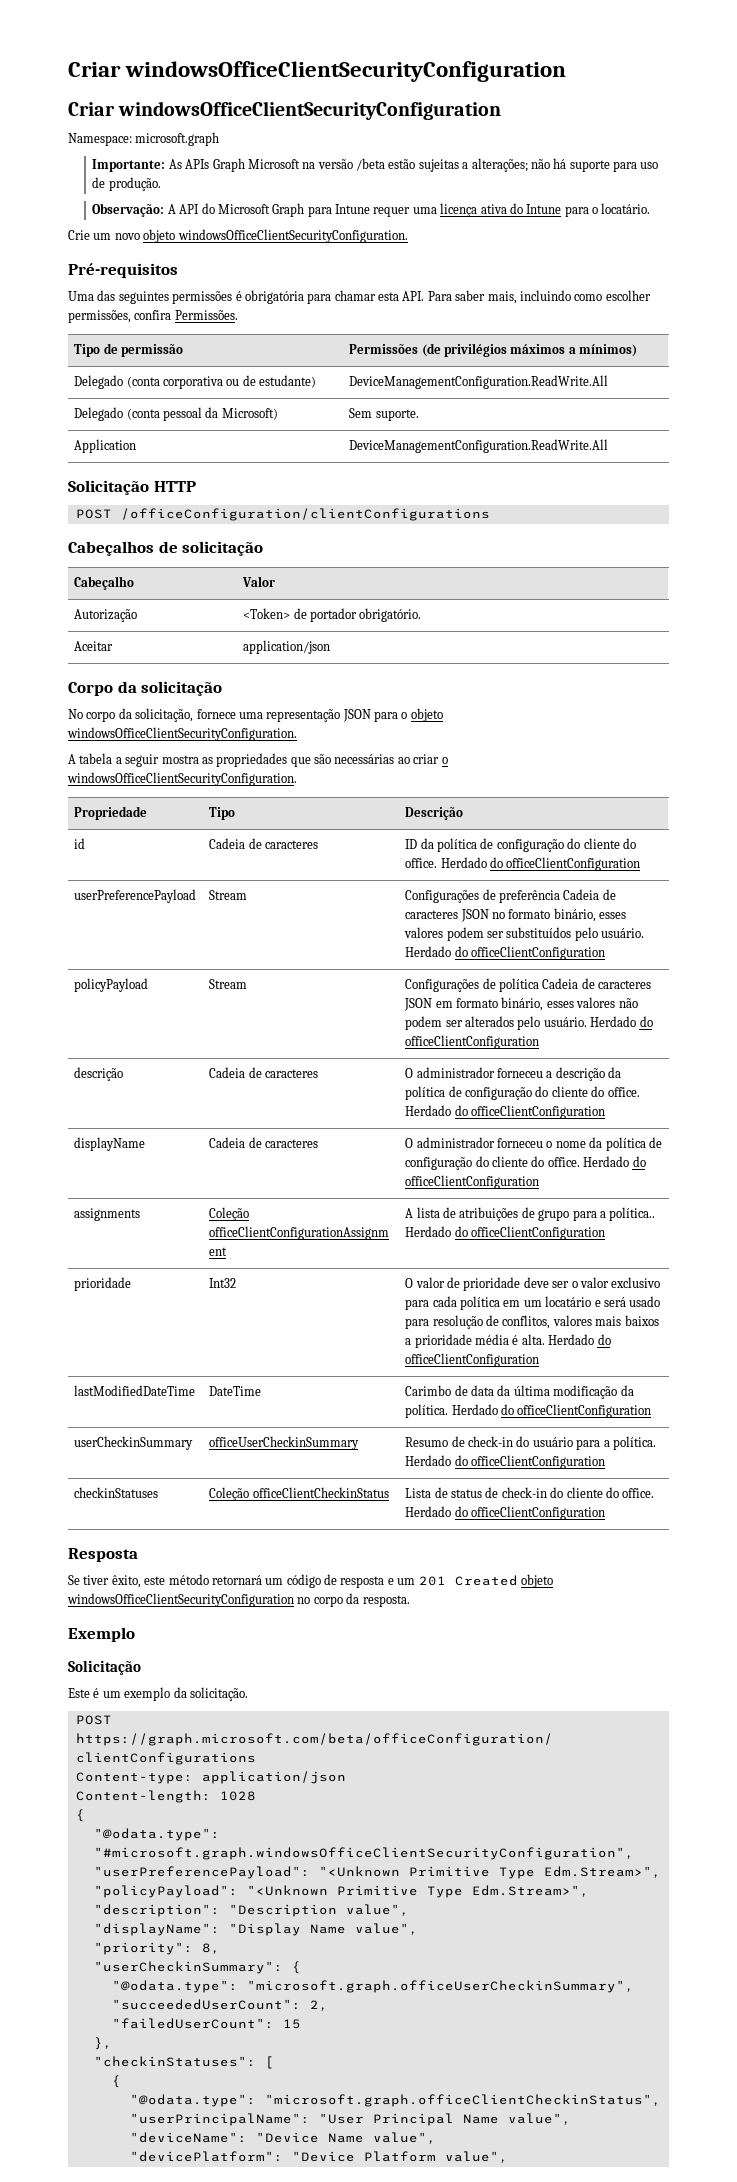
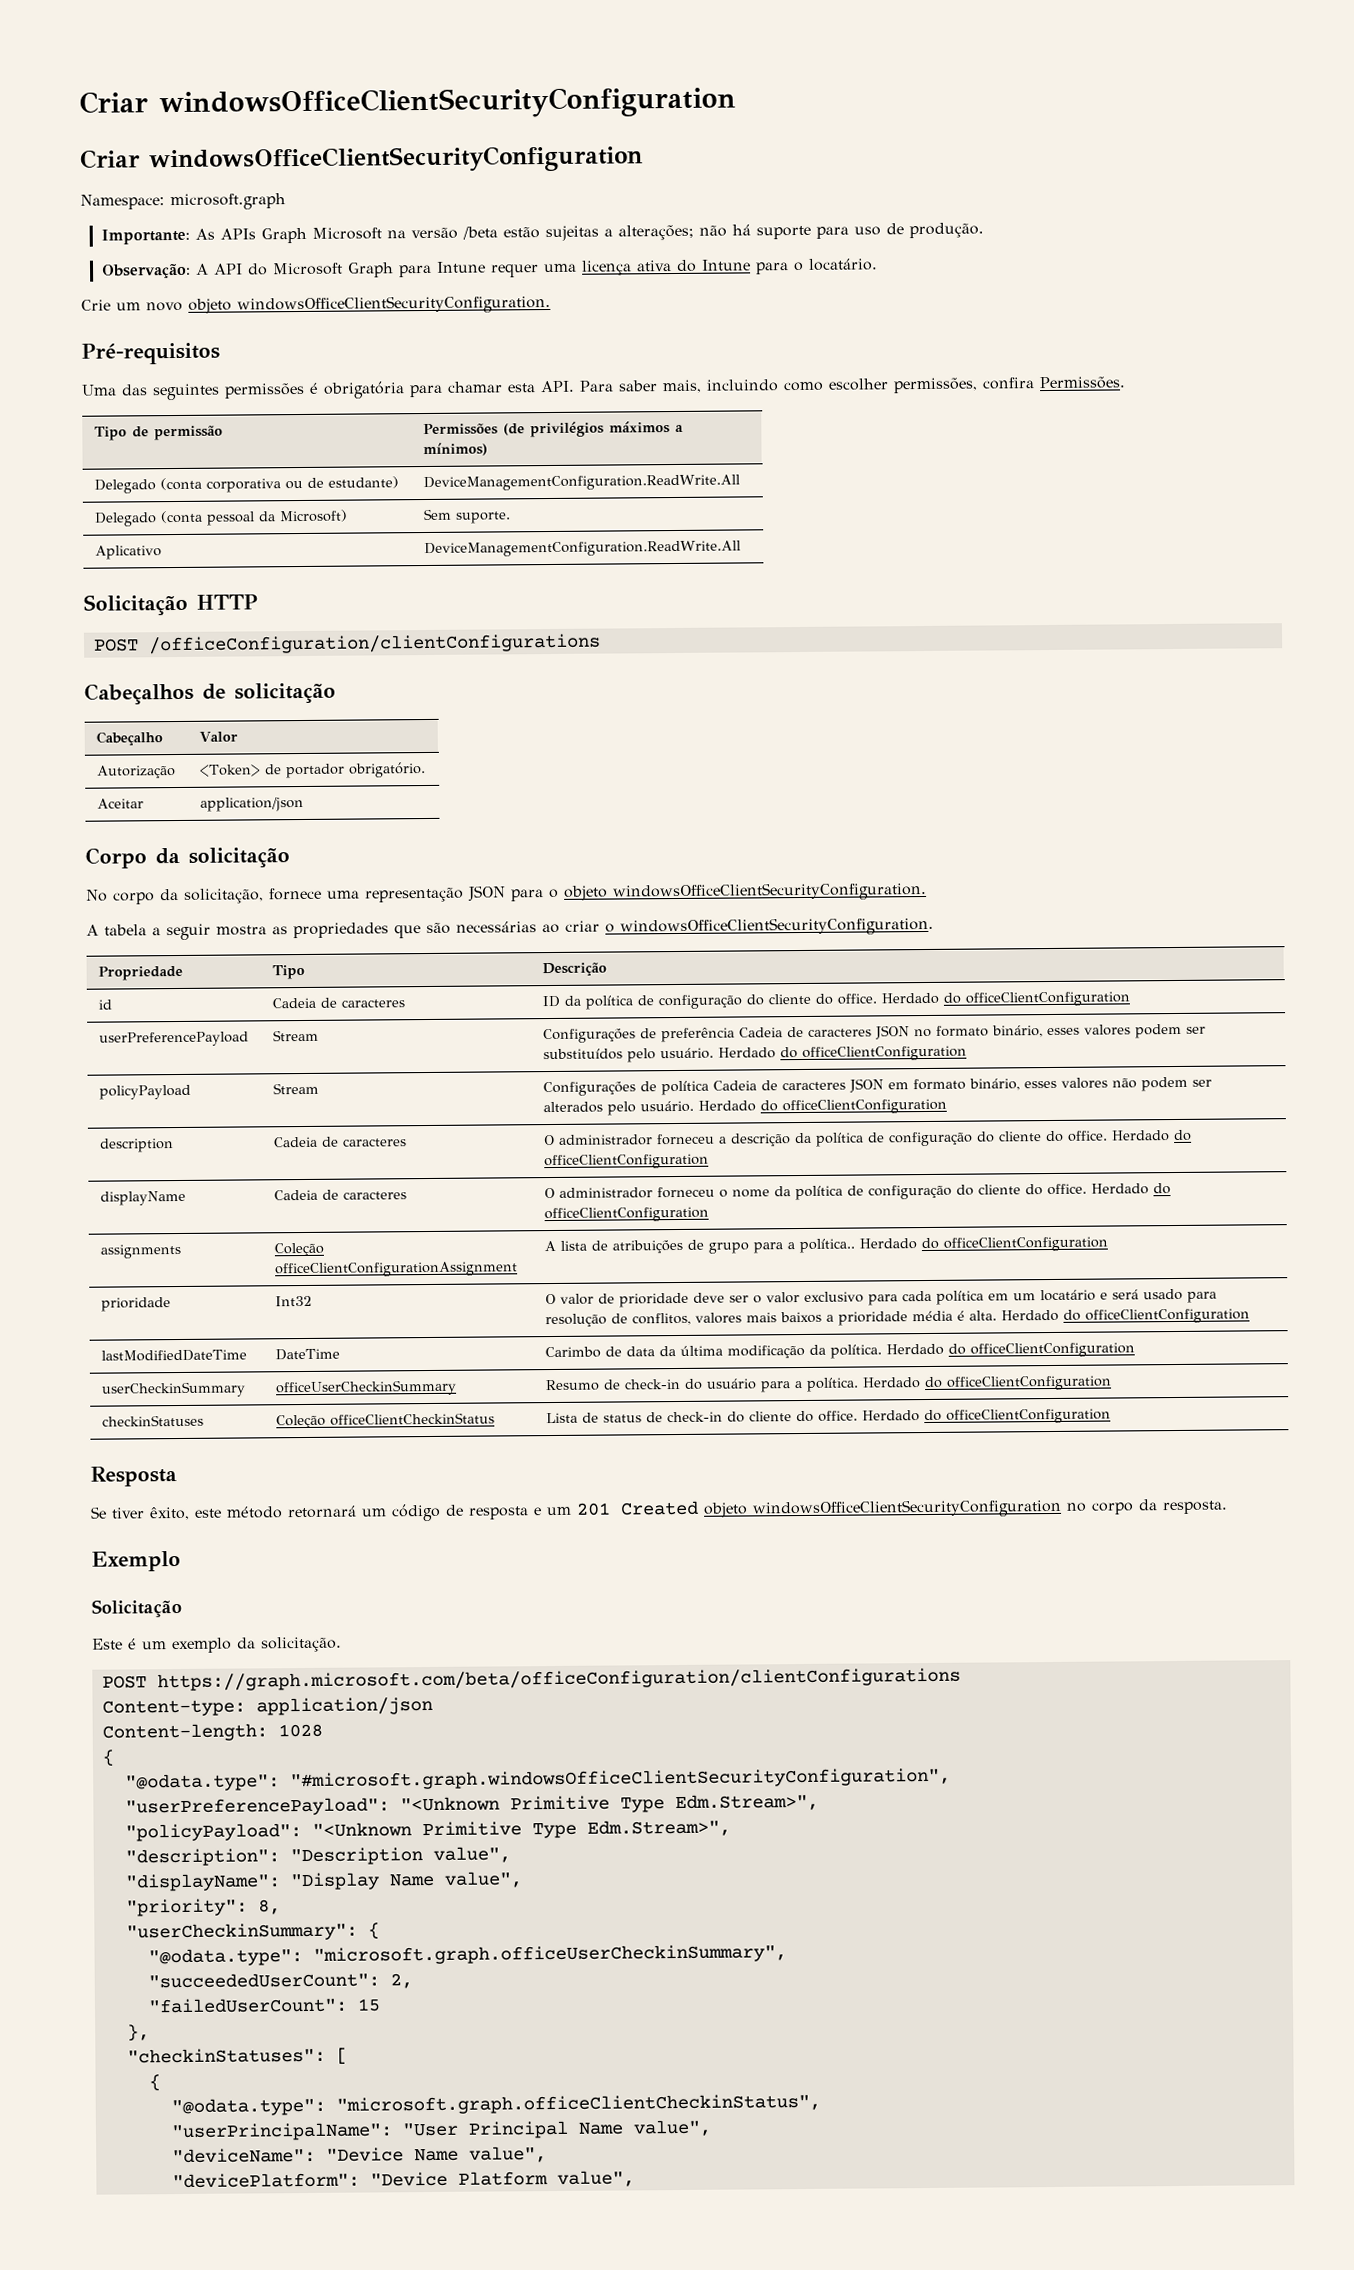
[74,439,137,453] Application -> [95,545,163,560] Aplicativo
[74,1067,124,1081] descrição -> [100,1138,175,1153] description

